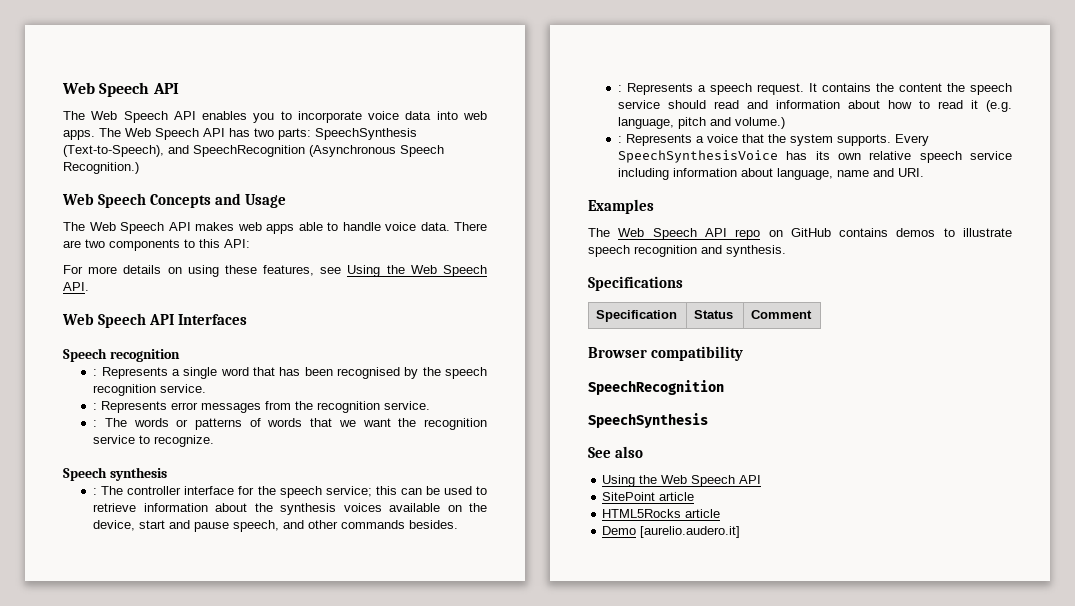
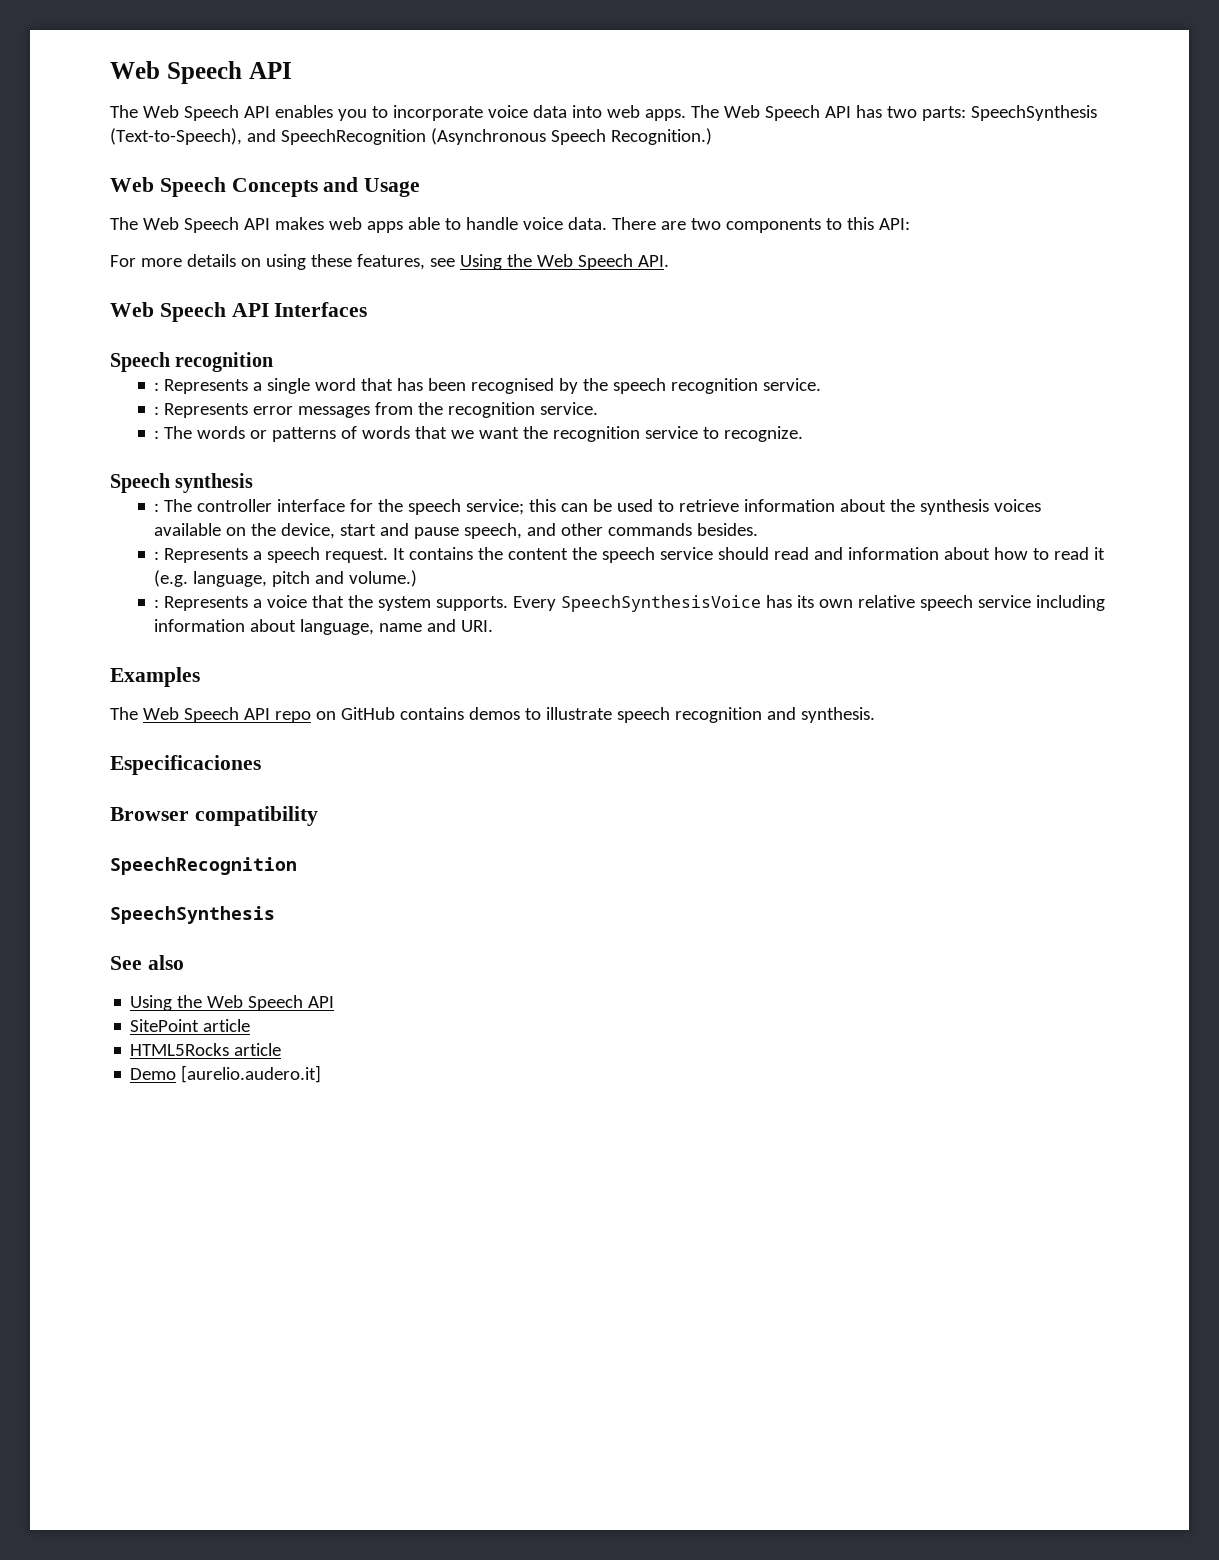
[588,276,683,291] [596,310,678,322] [694,310,734,319] [751,310,813,319] Specifications // Specification | Status | Comment -> [110,755,261,775] Especificaciones

